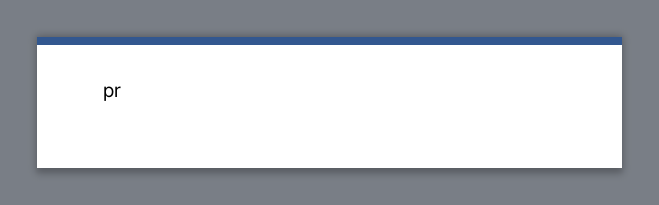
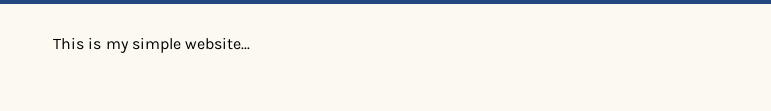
[103,86,121,101] pr -> [53,37,251,53] This is my simple website...

